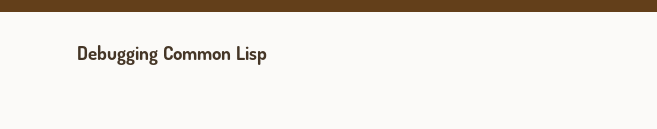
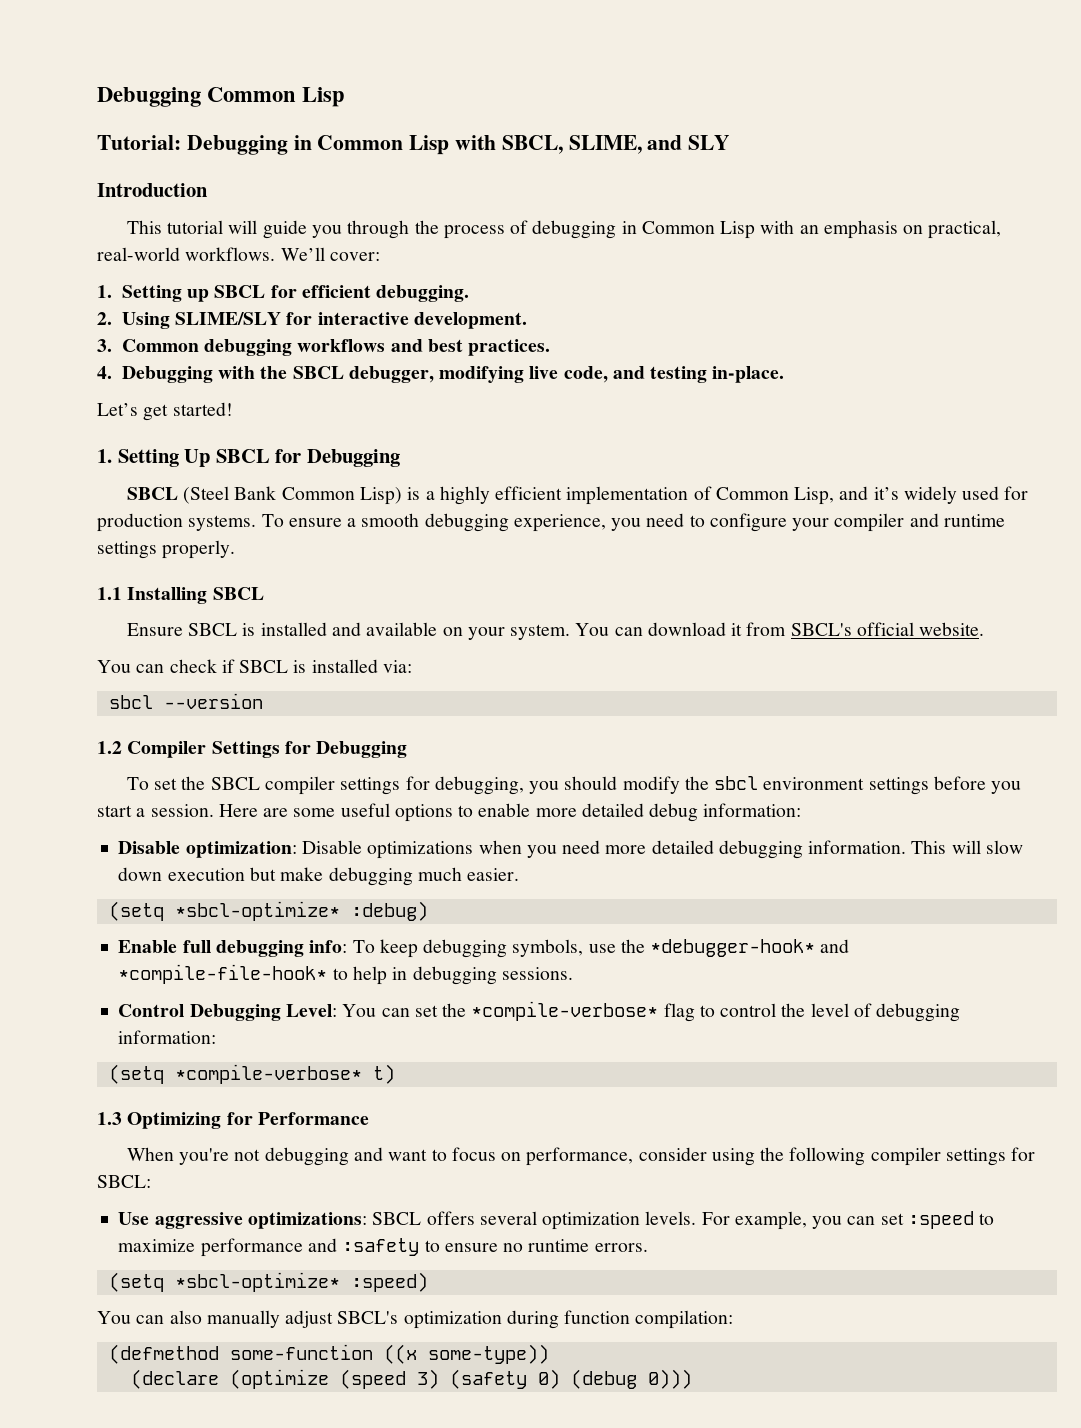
(268, 55) none -> [97,135,731,155] [97,183,208,197] [126,220,1002,239] [97,247,380,261] [97,285,470,302] [97,312,527,329] [97,339,551,356] [97,366,785,383] [97,402,233,421] [97,449,400,467] [126,486,1029,505] [97,513,1005,532] [97,540,236,559] [97,587,264,604] [126,622,985,640] [97,659,412,673] [108,693,263,709] [97,741,408,758] [126,776,1022,795] [97,803,802,822] [118,840,1023,859] [118,867,520,886] [108,901,428,921] [118,939,850,958] [118,964,573,985] [118,1001,961,1022] [118,1030,217,1044] [108,1064,395,1084] [97,1112,369,1129] [126,1147,1036,1166] [97,1175,151,1188] [118,1211,995,1230] [118,1238,648,1257] [108,1272,428,1292] [97,1310,734,1329] [108,1344,549,1364] [130,1369,692,1389] // Tutorial: Debugging in Common Lisp with SBCL, SLIME, and SLY // Introduction // This tutorial will guide you through the process of debugging in Common Lisp with an emphasis on practical, real-world workflows. We’ll cover: // 1. Setting up SBCL for efficient debugging. // 2. Using SLIME/SLY for interactive development. // 3. Common debugging workflows and best practices. // 4. Debugging with the SBCL debugger, modifying live code, and testing in-place. // Let’s get started! // 1. Setting Up SBCL for Debugging // SBCL (Steel Bank Common Lisp) is a highly efficient implementation of Common Lisp, and it’s widely used for production systems. To ensure a smooth debugging experience, you need to configure your compiler and runtime settings properly. // 1.1 Installing SBCL // Ensure SBCL is installed and available on your system. You can download it from SBCL's official website. // You can check if SBCL is installed via: // sbcl --version // 1.2 Compiler Settings for Debugging // To set the SBCL compiler settings for debugging, you should modify the sbcl environment settings before you start a session. Here are some useful options to enable more detailed debug information: // Disable optimization: Disable optimizations when you need more detailed debugging information. This will slow down execution but make debugging much easier. // (setq *sbcl-optimize* :debug) // Enable full debugging info: To keep debugging symbols, use the *debugger-hook* and *compile-file-hook* to help in debugging sessions. // Control Debugging Level: You can set the *compile-verbose* flag to control the level of debugging information: // (setq *compile-verbose* t) // 1.3 Optimizing for Performance // When you're not debugging and want to focus on performance, consider using the following compiler settings for SBCL: // Use aggressive optimizations: SBCL offers several optimization levels. For example, you can set :speed to maximize performance and :safety to ensure no runtime errors. // (setq *sbcl-optimize* :speed) // You can also manually adjust SBCL's optimization during function compilation: // (defmethod some-function ((x some-type)) // (declare (optimize (speed 3) (safety 0) (debug 0)))

